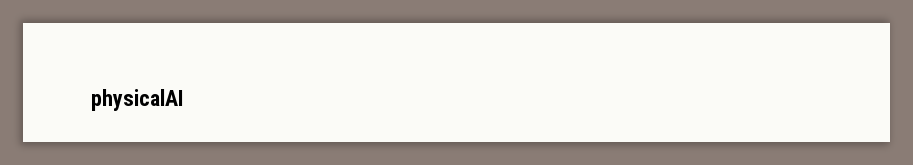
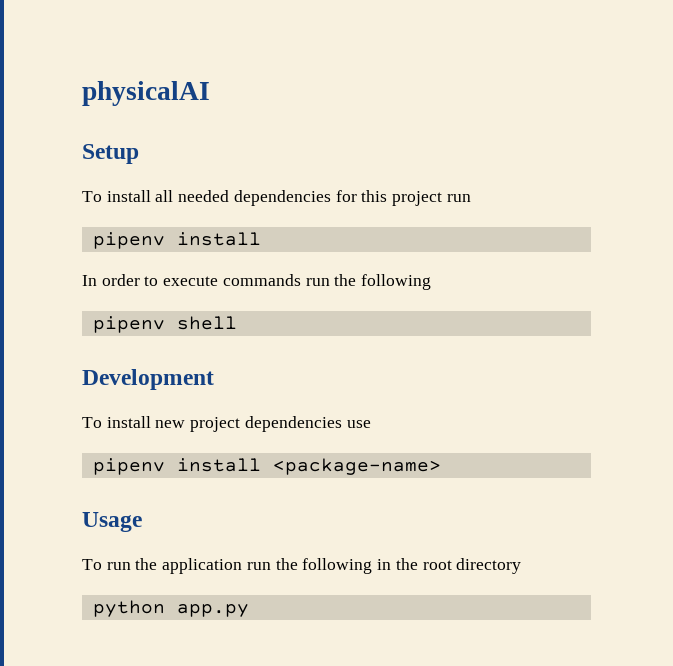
(183, 100) none -> [82,144,139,164] [82,190,471,206] [92,232,261,249] [82,274,432,290] [92,316,237,333] [82,369,214,390] [82,416,371,432] [92,458,441,475] [82,512,142,532] [82,558,522,574] [92,600,249,617] // Setup // To install all needed dependencies for this project run // pipenv install // In order to execute commands run the following // pipenv shell // Development // To install new project dependencies use // pipenv install <package-name> // Usage // To run the application run the following in the root directory // python app.py

